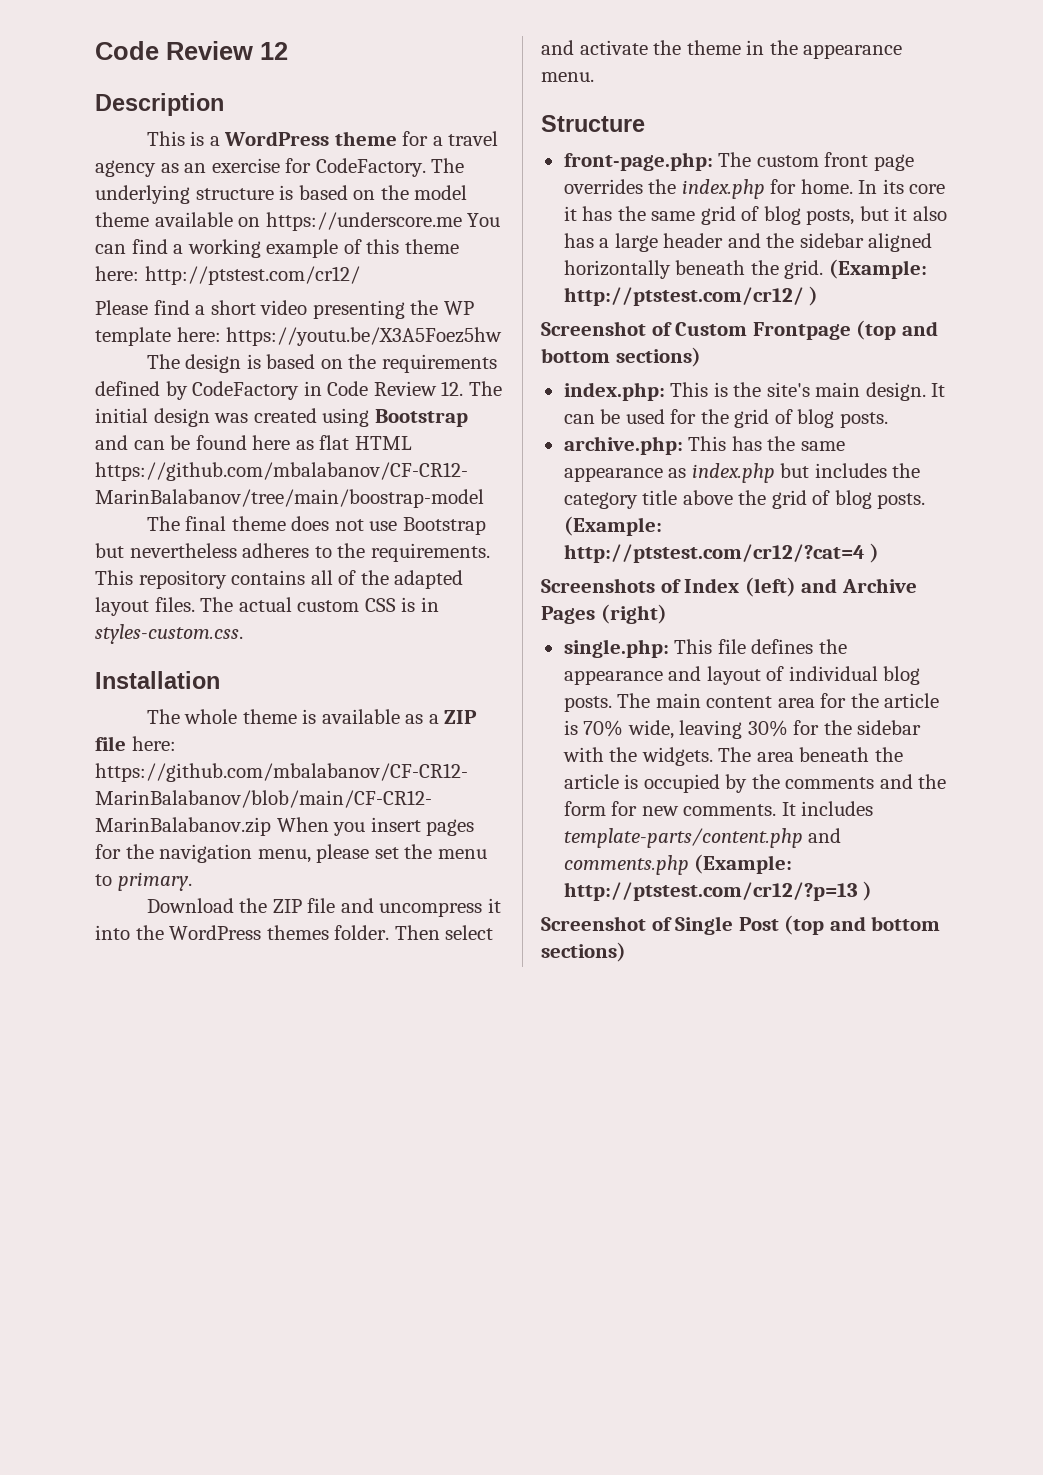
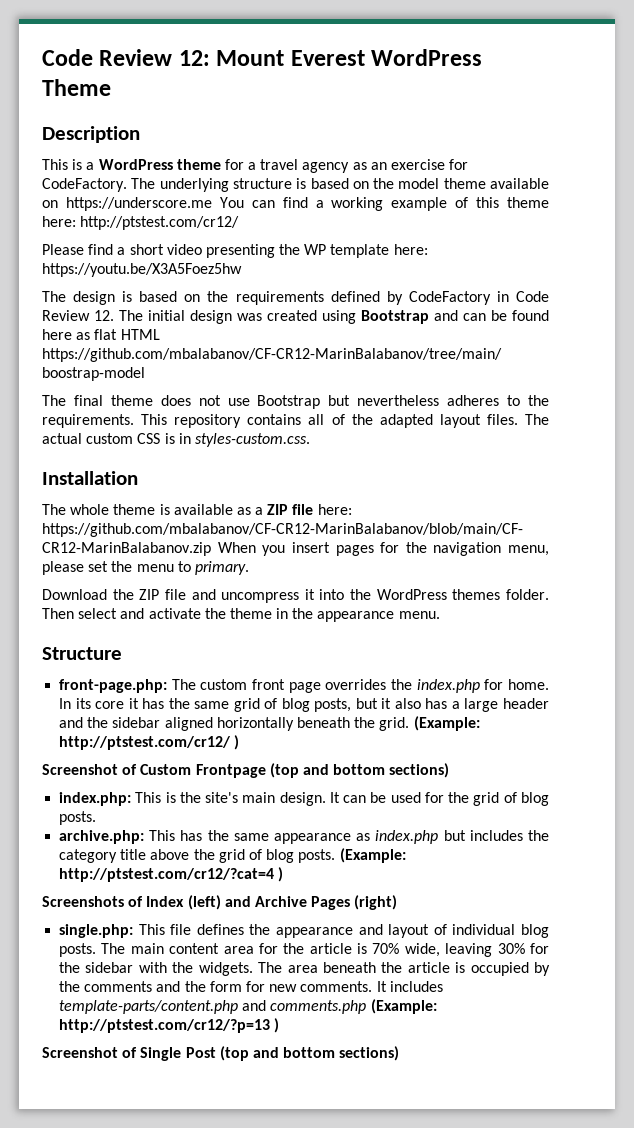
[95,41,288,60] Code Review 12 -> [42,49,483,66] [42,79,111,96] Code Review 12: Mount Everest WordPress Theme

